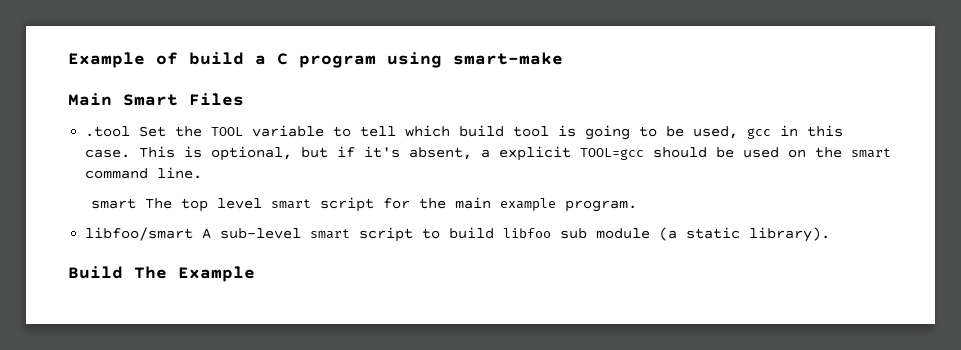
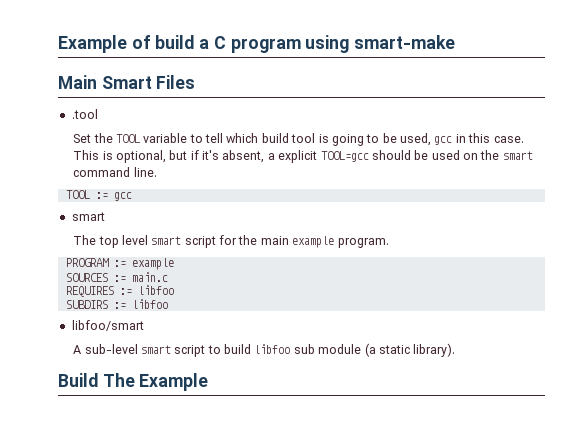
(131, 131) none -> (98, 114) //
[91,198,137,209] // smart -> [65,190,132,201] [71,212,105,221] // TOOL := gcc // smart //
(638, 206) none -> [65,258,174,270] [65,272,168,282] [65,285,174,297] [65,299,168,309] // PROGRAM := example // SOURCES := main.c // REQUIRES := libfoo // SUBDIRS := libfoo
(194, 234) none -> (144, 325) //

